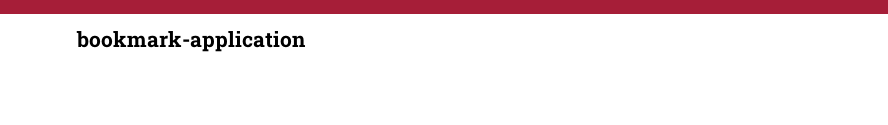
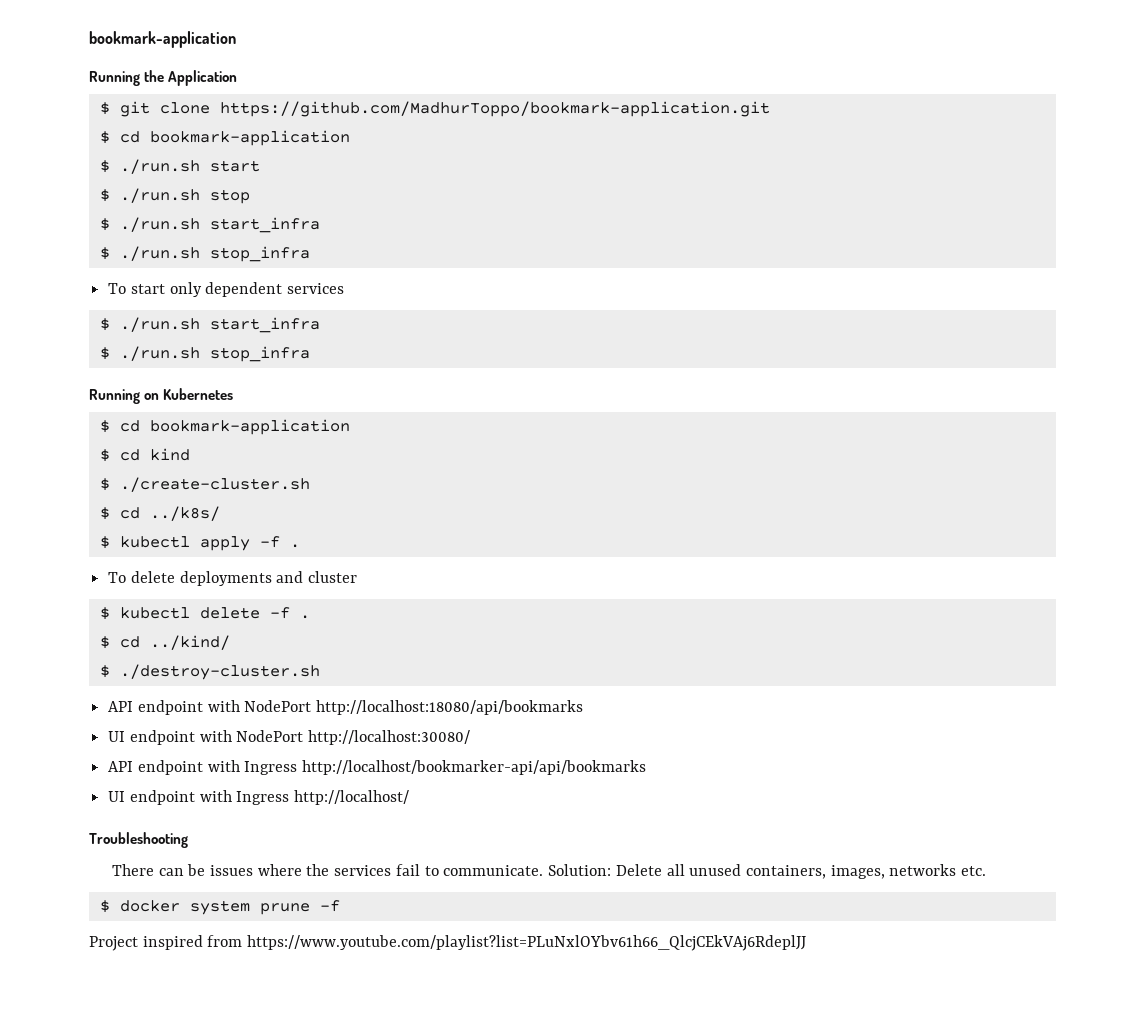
[76,31,306,52] bookmark-application -> [89,31,236,48] [89,70,238,86] [99,101,770,117] [99,130,350,146] [99,159,260,174] [99,188,250,204] [99,217,320,233] [99,246,310,262] [108,282,345,297] [99,317,320,333] [99,346,310,362] [89,388,234,404] [99,419,350,435] [99,448,190,462] [99,477,310,492] [99,506,220,521] [99,536,300,551] [108,571,358,586] [99,607,310,620] [99,635,230,650] [99,664,320,680] [108,700,584,715] [108,730,471,745] [108,760,647,775] [108,790,410,805] [89,832,188,848] [111,864,987,879] [99,900,340,915] [89,935,807,951] bookmark-application // Running the Application // $ git clone https://github.com/MadhurToppo/bookmark-application.git // $ cd bookmark-application // $ ./run.sh start // $ ./run.sh stop // $ ./run.sh start_infra // $ ./run.sh stop_infra // To start only dependent services // $ ./run.sh start_infra // $ ./run.sh stop_infra // Running on Kubernetes // $ cd bookmark-application // $ cd kind // $ ./create-cluster.sh // $ cd ../k8s/ // $ kubectl apply -f . // To delete deployments and cluster // $ kubectl delete -f . // $ cd ../kind/ // $ ./destroy-cluster.sh // API endpoint with NodePort http://localhost:18080/api/bookmarks // UI endpoint with NodePort http://localhost:30080/ // API endpoint with Ingress http://localhost/bookmarker-api/api/bookmarks // UI endpoint with Ingress http://localhost/ // Troubleshooting // There can be issues where the services fail to communicate. Solution: Delete all unused containers, images, networks etc. // $ docker system prune -f // Project inspired from https://www.youtube.com/playlist?list=PLuNxlOYbv61h66_QlcjCEkVAj6RdeplJJ

